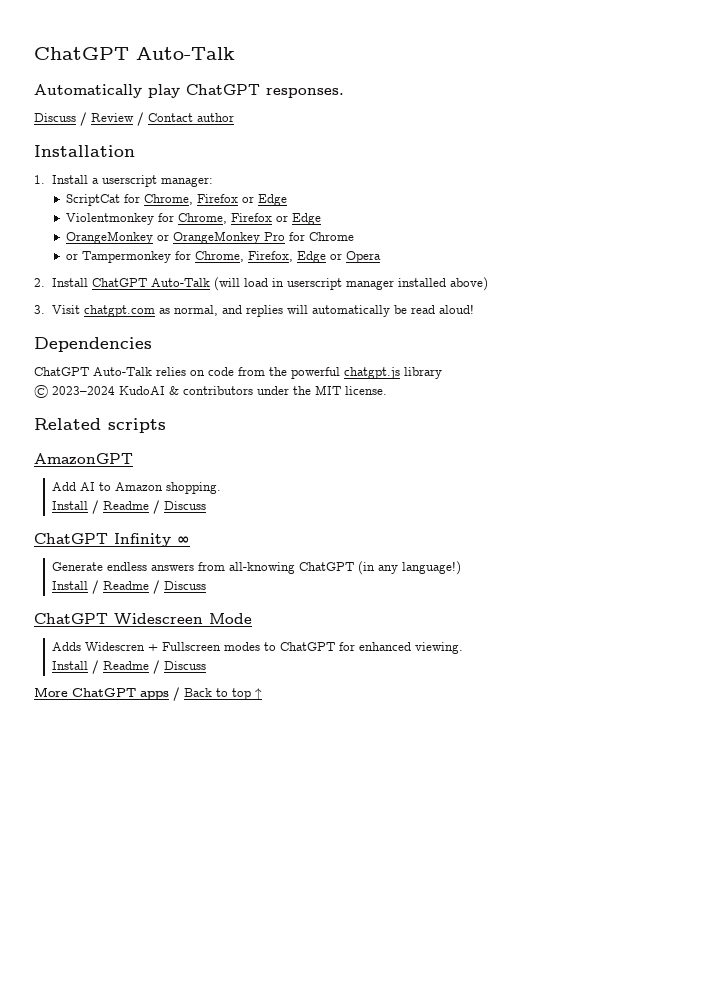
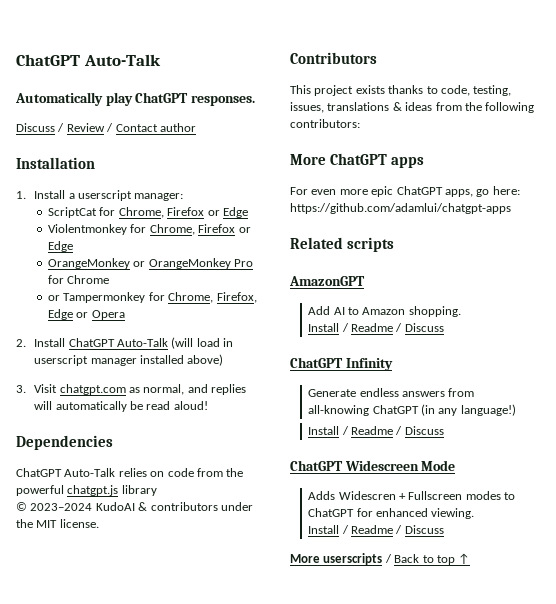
(387, 390) none -> [290,52,377,64] [290,85,512,96] [290,102,535,113] [290,119,360,128] [290,153,425,168] [290,186,520,197] [290,203,511,214] // Contributors // This project exists thanks to code, testing, issues, translations & ideas from the following contributors: // More ChatGPT apps // For even more epic ChatGPT apps, go here: https://github.com/adamlui/chatgpt-apps
[177,536,190,544] ∞ -> (393, 364) none
[72,688,169,700] ChatGPT apps -> [323,553,383,565] userscripts

